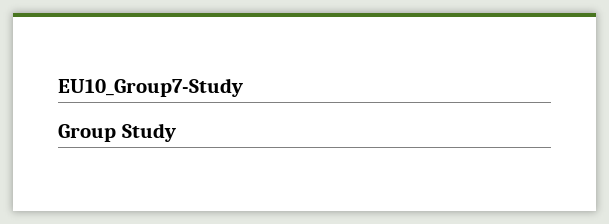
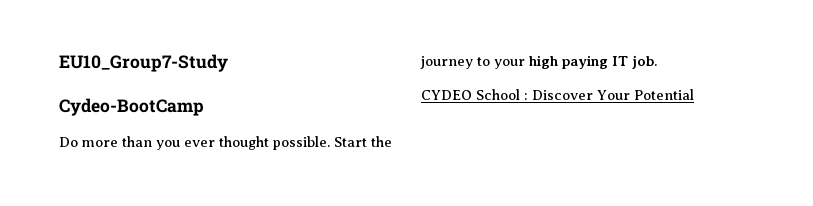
[58,123,176,142] Group Study -> [59,98,204,116] [59,136,392,150] [420,55,657,69] [421,89,694,100] Cydeo-BootCamp // Do more than you ever thought possible. Start the journey to your high paying IT job. // CYDEO School : Discover Your Potential

